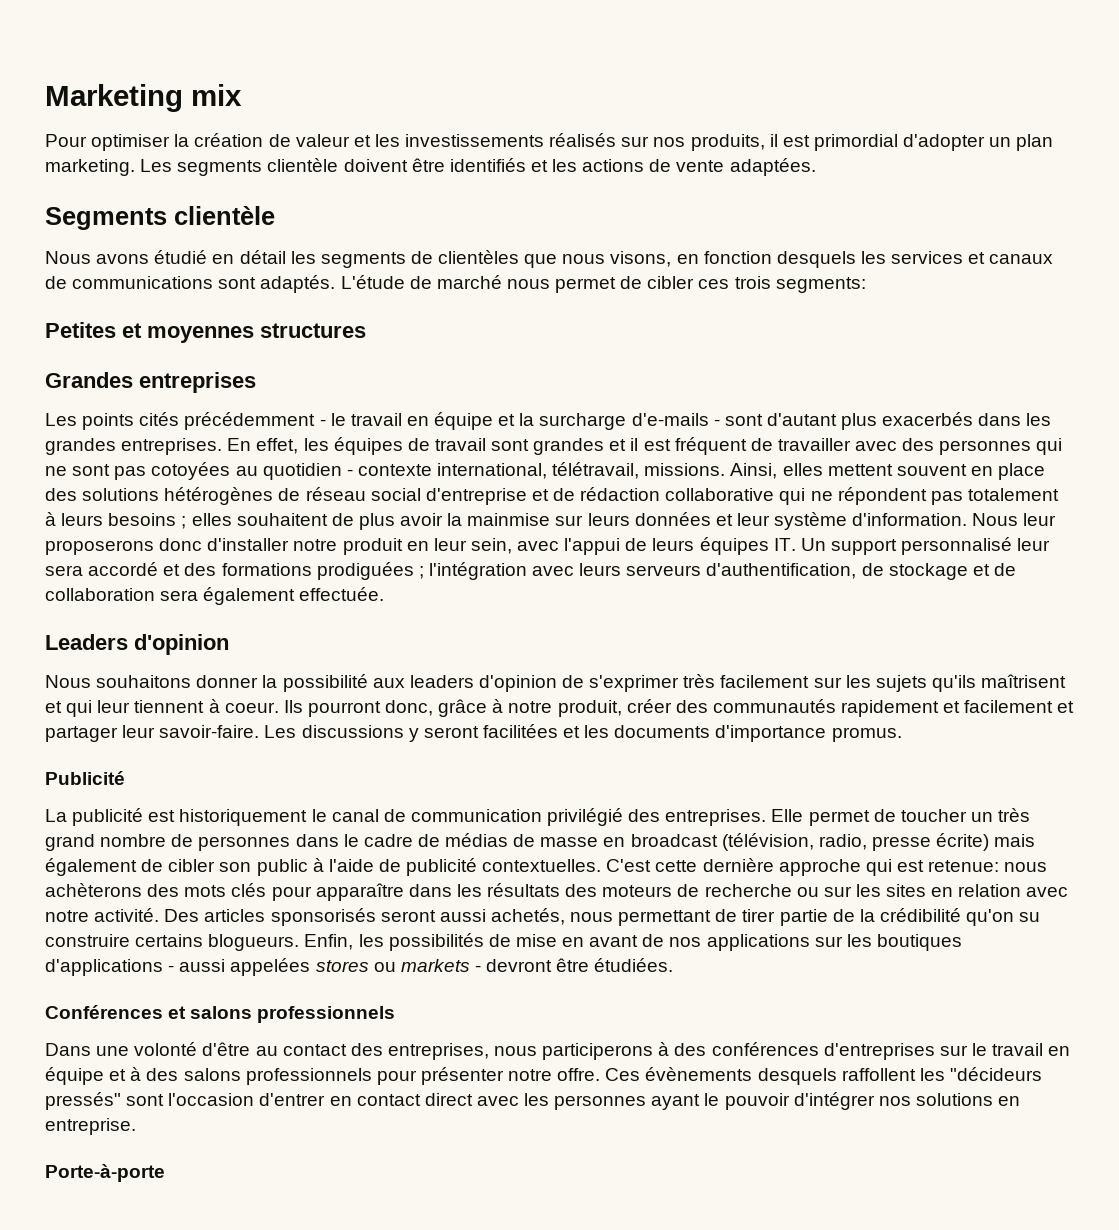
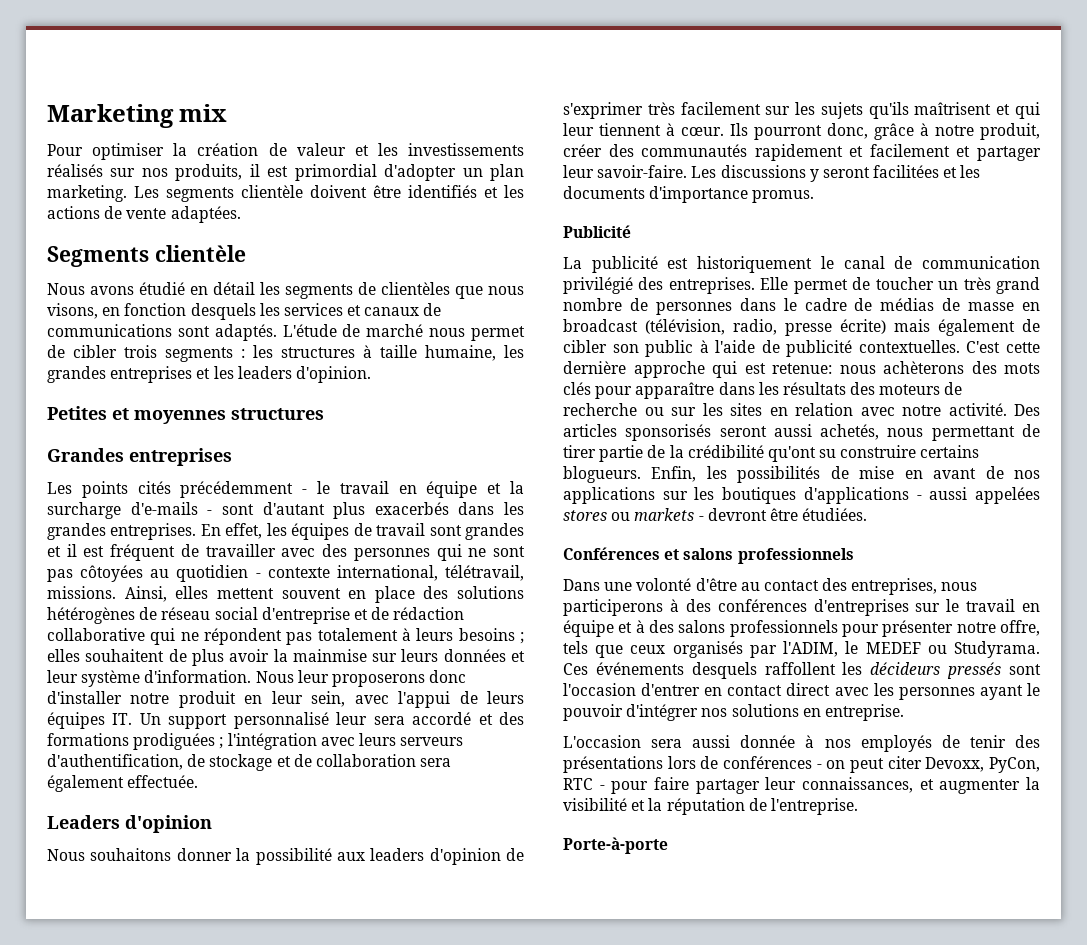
[698,276,866,293] ces trois segments: -> [124,345,524,362] [47,366,371,383] trois segments : les structures à taille humaine, les grandes entreprises et les leaders d'opinion.
[151,462,231,480] cotoyées -> [80,565,144,582] côtoyées
[224,702,279,713] coeur. -> [681,127,724,136] cœur.
[966,909,1015,926] qu'on -> [767,446,816,462] qu'ont
[557,1067,753,1081] offre. Ces évènements -> [999,620,1040,636] [563,641,1040,658] [563,662,684,675] offre, tels que ceux organisés par l'ADIM, le MEDEF ou Studyrama. Ces événements
[949,1067,1042,1081] [45,1092,121,1110] "décideurs pressés" -> [870,662,1002,679] décideurs pressés
(136, 1126) none -> [563,735,1040,752] [563,756,1040,773] [563,777,1040,794] [563,798,858,815] // L'occasion sera aussi donnée à nos employés de tenir des présentations lors de conférences - on peut citer Devoxx, PyCon, RTC - pour faire partager leur connaissances, et augmenter la visibilité et la réputation de l'entreprise.

